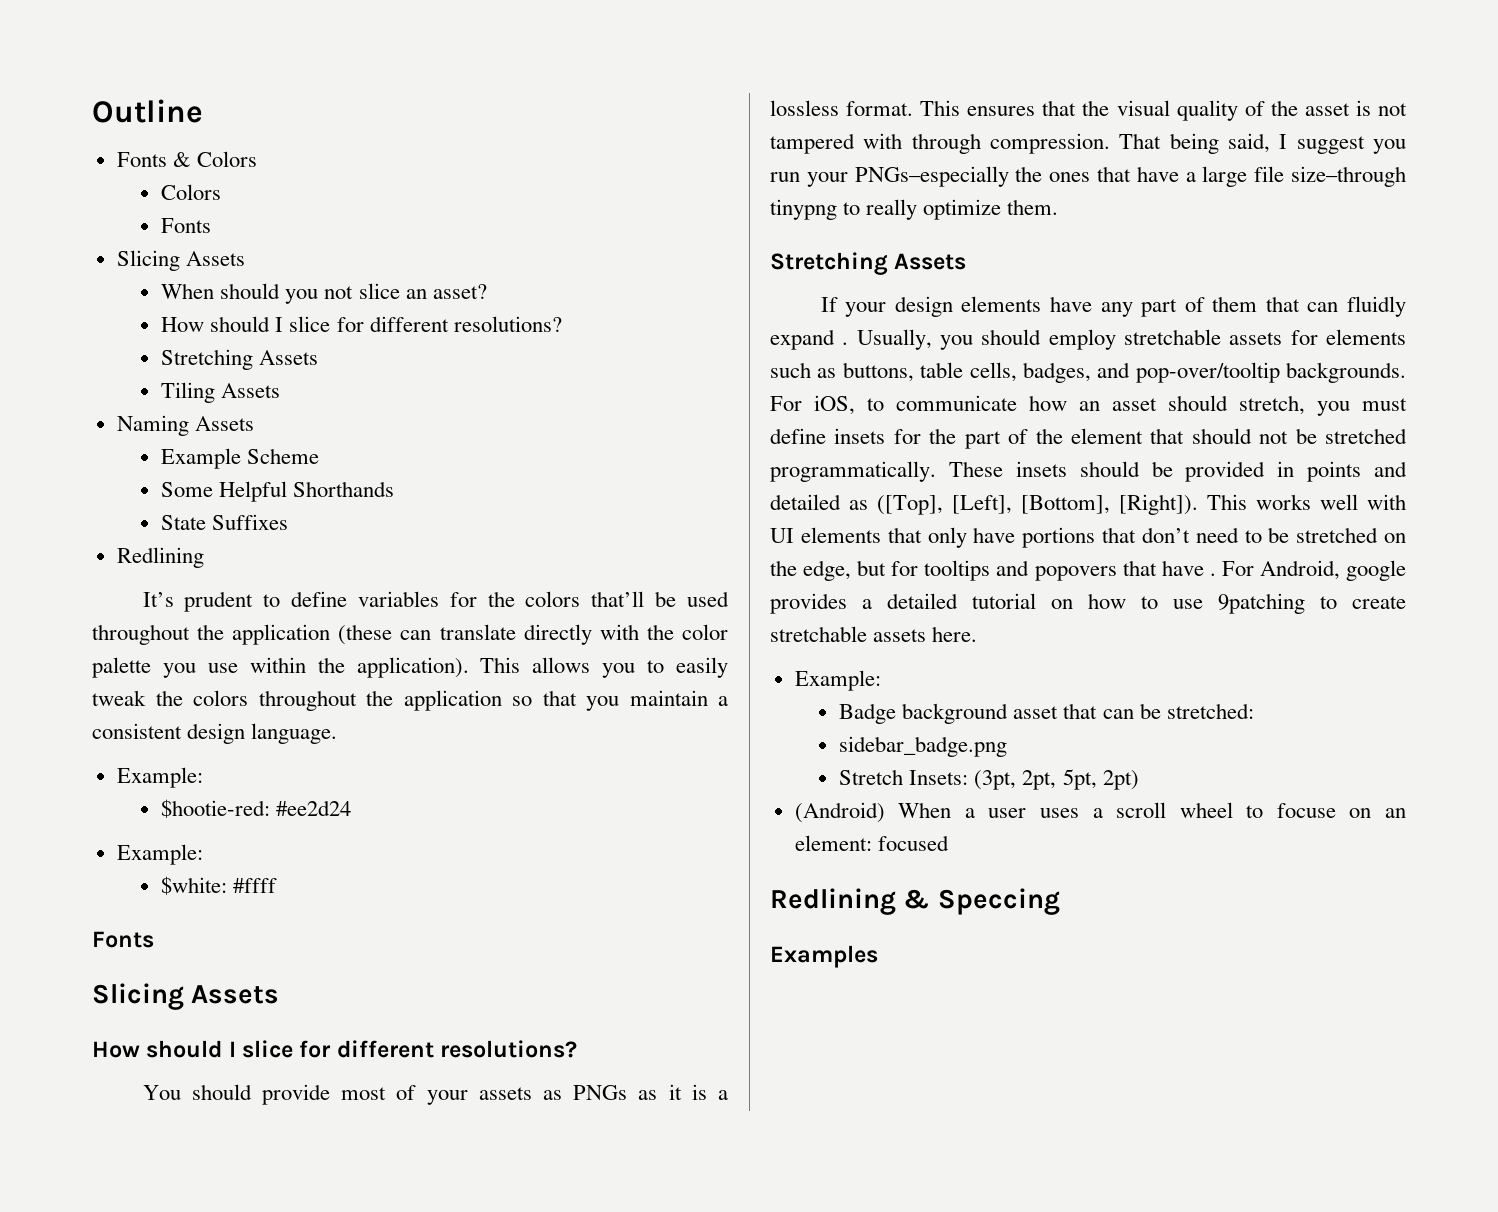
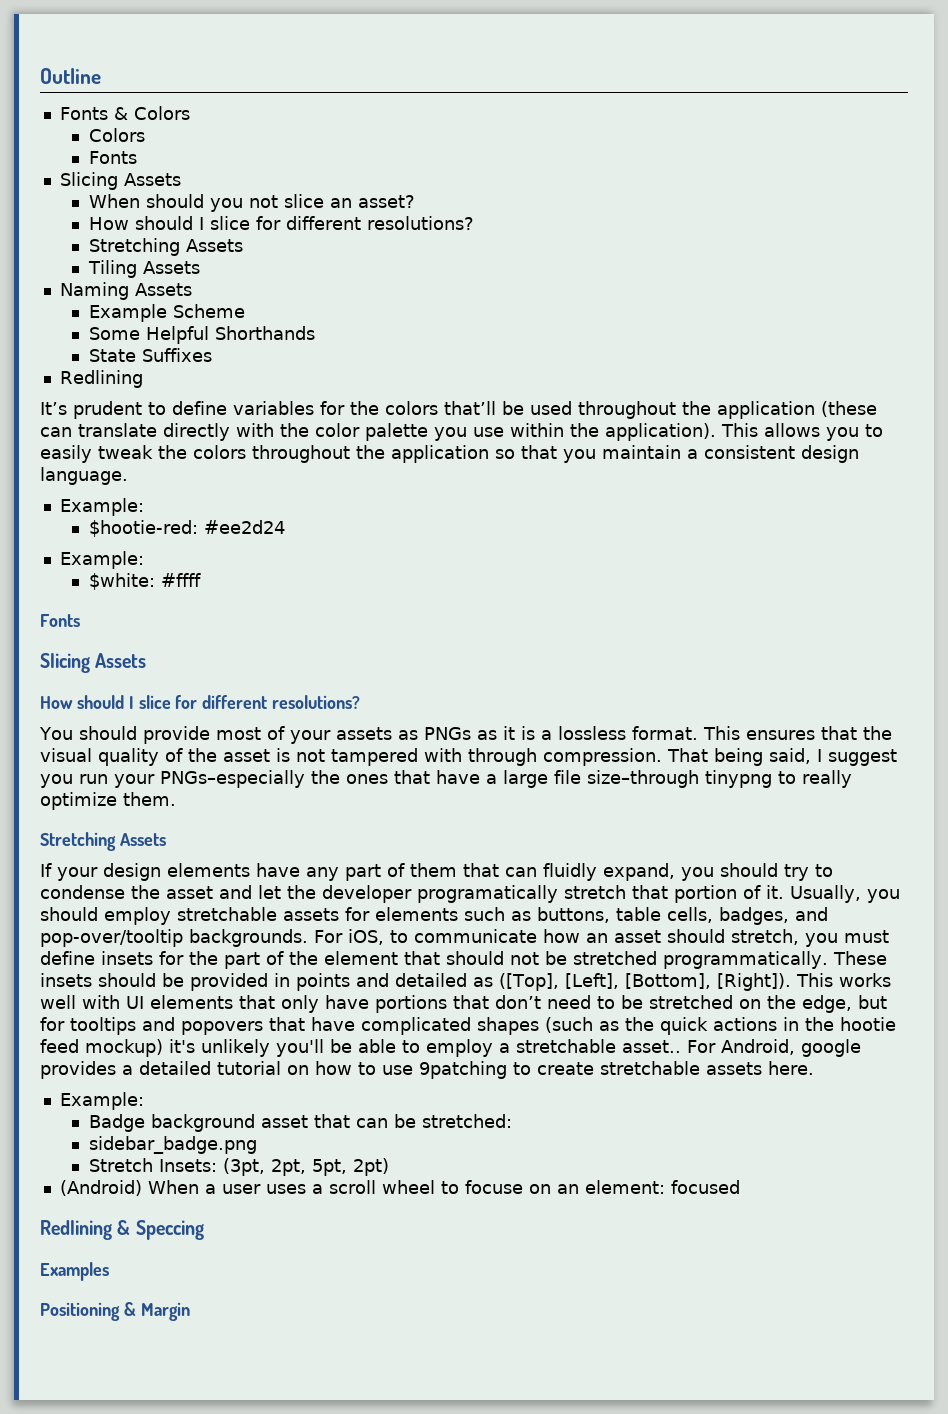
[770,329,849,350] expand . -> [603,863,833,881] [40,885,784,903] expand, you should try to condense the asset and let the developer programatically stretch that portion of it.
[1209,573,1216,576] . -> [361,1017,896,1035] [40,1039,681,1057] complicated shapes (such as the quick actions in the hootie feed mockup) it's unlikely you'll be able to employ a stretchable asset..
(878, 956) none -> [40,1302,190,1321] // Positioning & Margin

